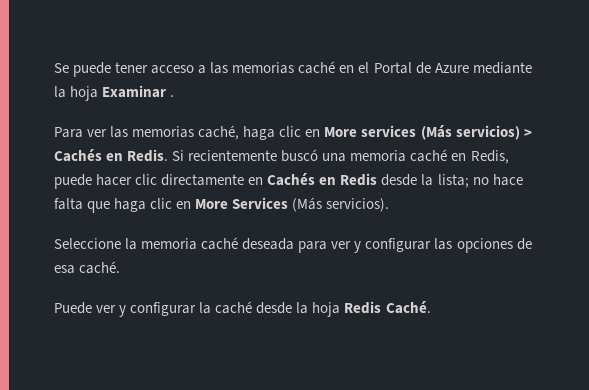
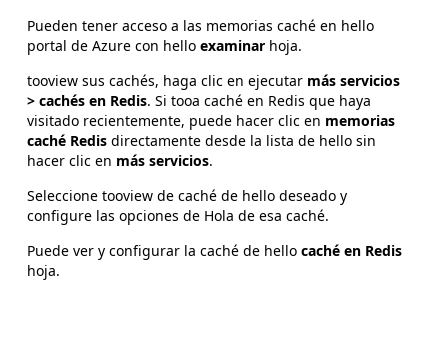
[54,62,112,77] Se puede -> [27,20,78,31] Pueden
[358,62,532,74] [54,85,175,101] [54,125,532,140] [54,149,509,164] [54,173,523,189] [54,197,390,213] [54,237,432,253] el Portal de Azure mediante la hoja Examinar . // Para ver las memorias caché, haga clic en More services (Más servicios) > Cachés en Redis. Si recientemente buscó una memoria caché en Redis, puede hacer clic directamente en Cachés en Redis desde la lista; no hace falta que haga clic en More Services (Más servicios). // Seleccione la memoria caché deseada para ver y configurar -> [341,20,374,31] [27,40,302,55] [27,74,400,90] [27,94,371,110] [27,115,395,130] [27,134,376,146] [27,154,213,166] [27,189,348,205] [27,210,92,225] hello portal de Azure con hello examinar hoja. // tooview sus cachés, haga clic en ejecutar más servicios > cachés en Redis. Si tooa caché en Redis que haya visitado recientemente, puede hacer clic en memorias caché Redis directamente desde la lista de hello sin hacer clic en más servicios. // Seleccione tooview de caché de hello deseado y configure
(532, 244) none -> [204,210,255,221] Hola de
[256,301,431,317] desde la hoja Redis Caché. -> [243,244,402,256] [27,265,60,280] de hello caché en Redis hoja.

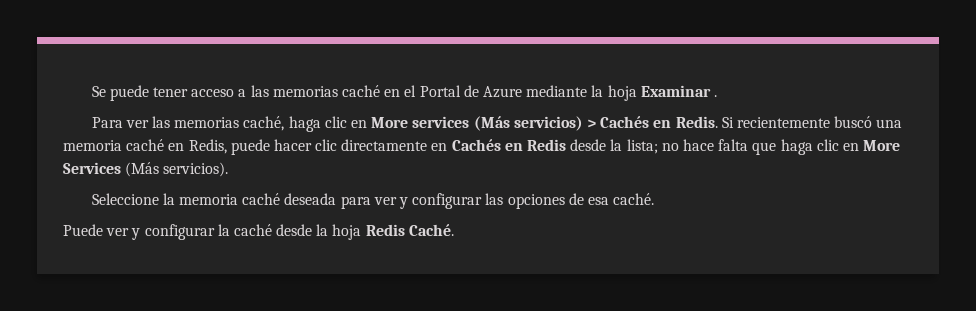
[27,20,78,31] Pueden -> [91,85,149,101] Se puede
[341,20,374,31] [27,40,302,55] [27,74,400,90] [27,94,371,110] [27,115,395,130] [27,134,376,146] [27,154,213,166] [27,189,348,205] [27,210,92,225] hello portal de Azure con hello examinar hoja. // tooview sus cachés, haga clic en ejecutar más servicios > cachés en Redis. Si tooa caché en Redis que haya visitado recientemente, puede hacer clic en memorias caché Redis directamente desde la lista de hello sin hacer clic en más servicios. // Seleccione tooview de caché de hello deseado y configure -> [404,85,717,101] [91,116,903,132] [63,139,901,155] [63,162,229,177] [91,193,483,209] el Portal de Azure mediante la hoja Examinar . // Para ver las memorias caché, haga clic en More services (Más servicios) > Cachés en Redis. Si recientemente buscó una memoria caché en Redis, puede hacer clic directamente en Cachés en Redis desde la lista; no hace falta que haga clic en More Services (Más servicios). // Seleccione la memoria caché deseada para ver y configurar
[204,210,255,221] Hola de -> (584, 199) none
[243,244,402,256] [27,265,60,280] de hello caché en Redis hoja. -> [276,224,454,240] desde la hoja Redis Caché.

